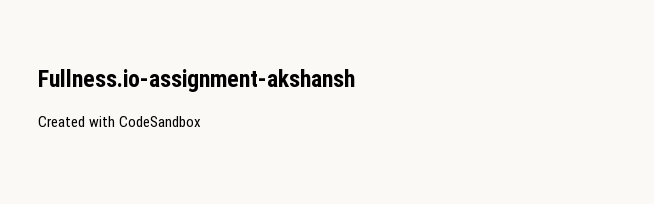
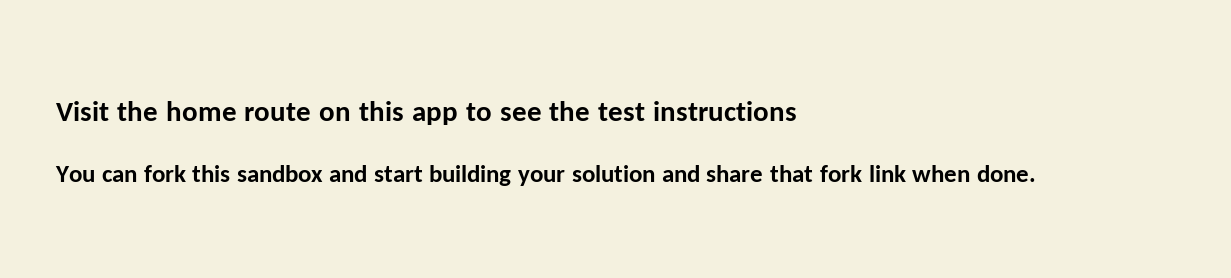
[38,69,355,92] [38,116,202,127] Fullness.io-assignment-akshansh // Created with CodeSandbox -> [56,101,798,125] [55,165,1036,186] Visit the home route on this app to see the test instructions // You can fork this sandbox and start building your solution and share that fork link when done.

